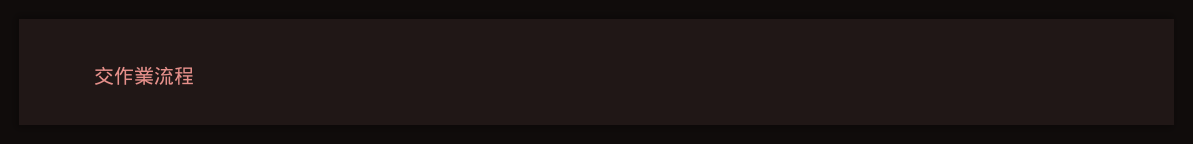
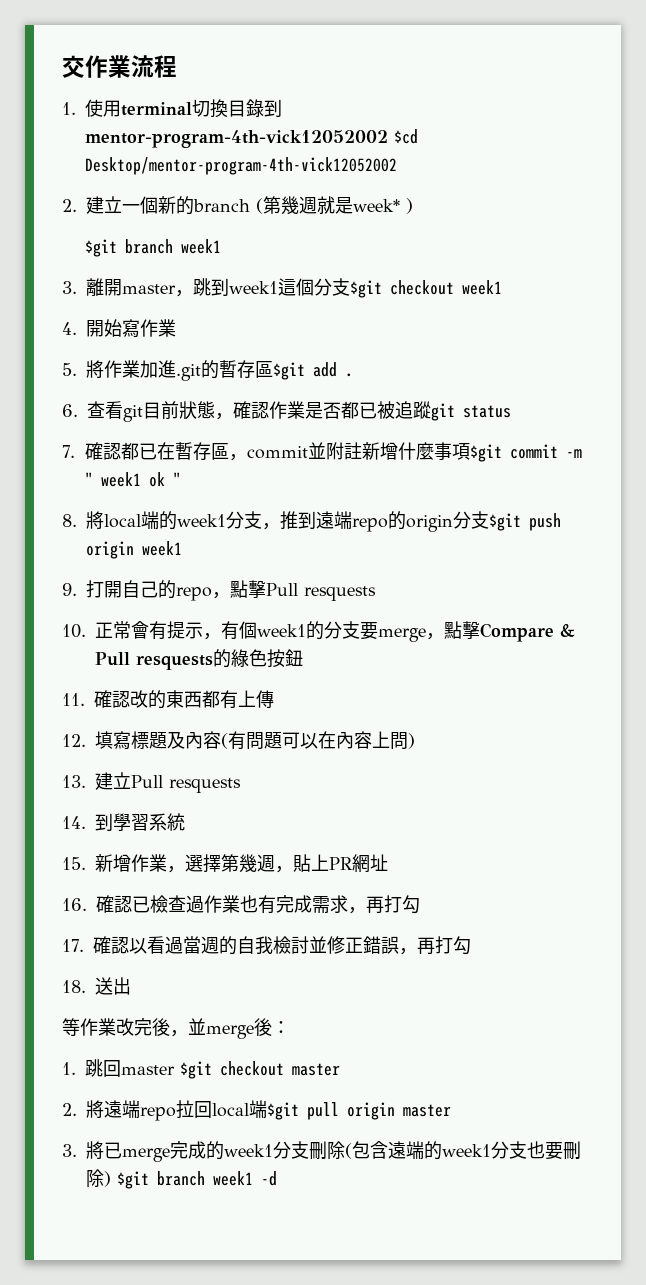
(194, 75) none -> [62,99,283,118] [85,129,419,148] [85,157,398,175] [62,196,413,215] [85,239,222,257] [62,278,502,298] [62,319,176,338] [62,360,353,381] [62,401,511,422] [62,442,583,462] [85,472,182,487] [62,511,561,532] [86,541,182,559] [62,580,376,601] [62,621,575,642] [95,649,303,670] [62,690,274,709] [62,731,415,750] [62,772,241,793] [62,813,185,831] [62,854,388,873] [62,895,420,914] [62,936,471,955] [62,977,131,995] [62,1018,290,1039] [62,1059,341,1079] [62,1100,451,1121] [62,1141,581,1162] [86,1169,277,1189] // 1.使用terminal切換目錄到mentor-program-4th-vick12052002 $cd Desktop/mentor-program-4th-vick12052002 // 2.建立一個新的branch (第幾週就是week* ) // $git branch week1 // 3.離開master，跳到week1這個分支$git checkout week1 // 4.開始寫作業 // 5.將作業加進.git的暫存區$git add . // 6.查看git目前狀態，確認作業是否都已被追蹤git status // 7.確認都已在暫存區，commit並附註新增什麼事項$git commit -m " week1 ok " // 8.將local端的week1分支，推到遠端repo的origin分支$git push origin week1 // 9.打開自己的repo，點擊Pull resquests // 10.正常會有提示，有個week1的分支要merge，點擊Compare & Pull resquests的綠色按鈕 // 11.確認改的東西都有上傳 // 12.填寫標題及內容(有問題可以在內容上問) // 13.建立Pull resquests // 14.到學習系統 // 15.新增作業，選擇第幾週，貼上PR網址 // 16.確認已檢查過作業也有完成需求，再打勾 // 17.確認以看過當週的自我檢討並修正錯誤，再打勾 // 18.送出 // 等作業改完後，並merge後： // 1.跳回master $git checkout master // 2.將遠端repo拉回local端$git pull origin master // 3.將已merge完成的week1分支刪除(包含遠端的week1分支也要刪除) $git branch week1 -d

